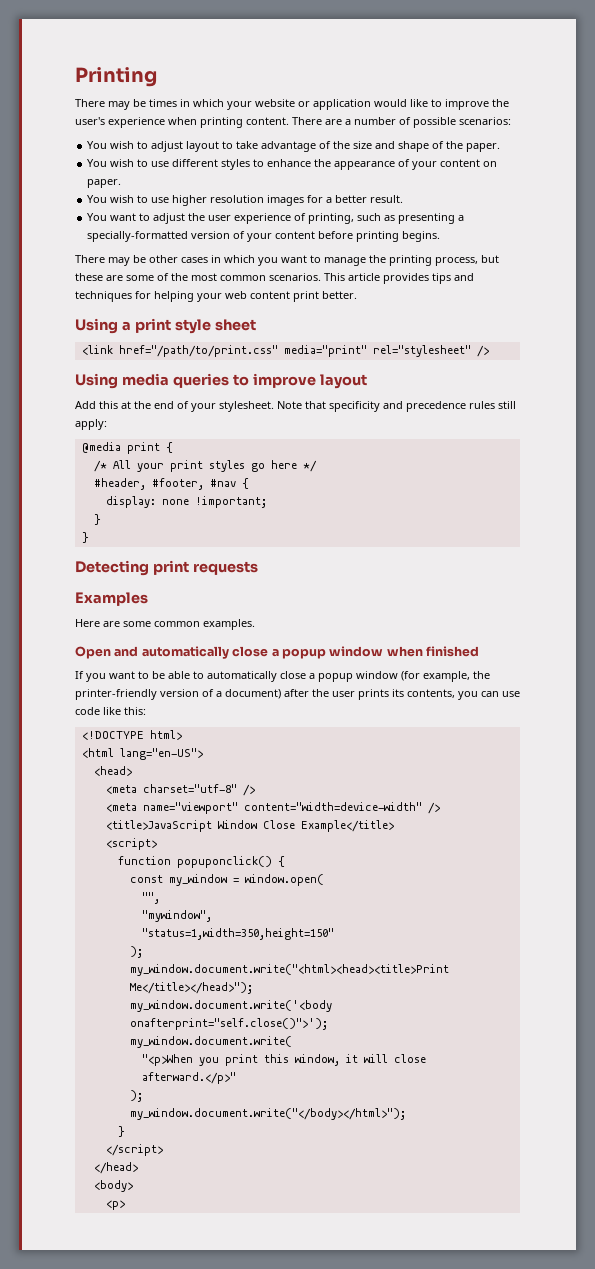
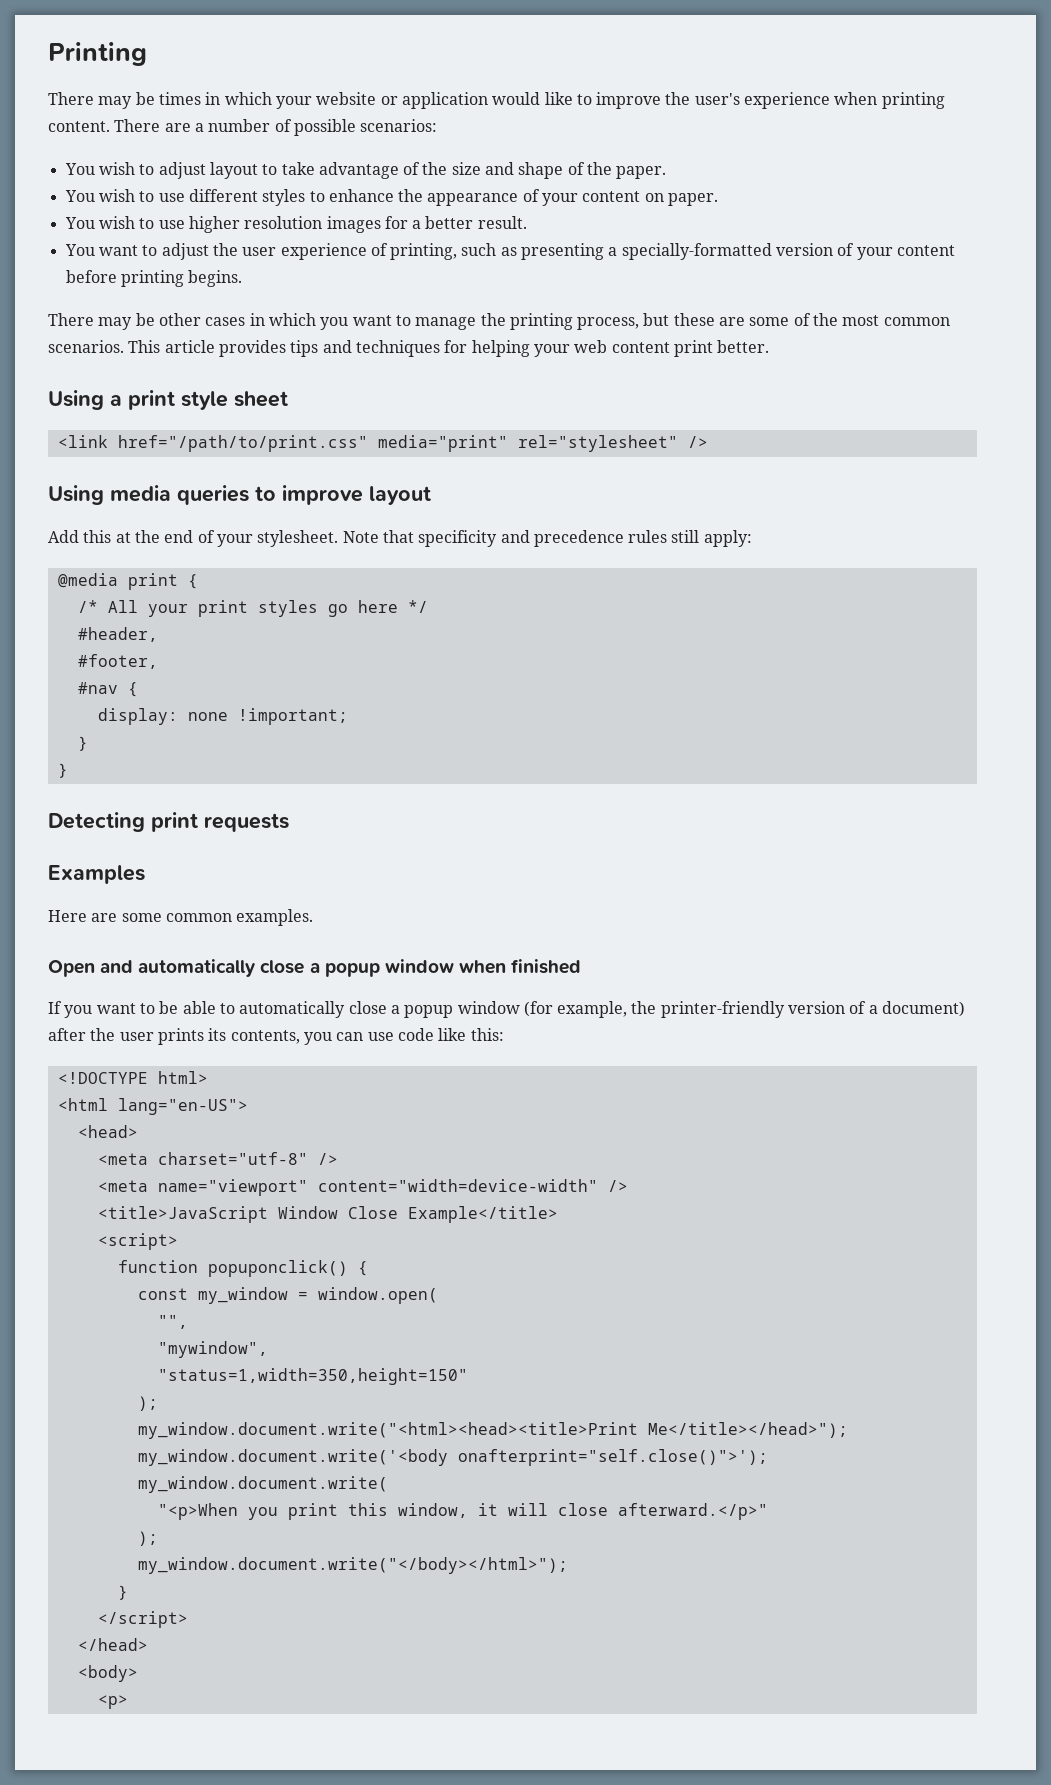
(146, 484) none -> (158, 634) //
(204, 484) none -> (158, 661) //

